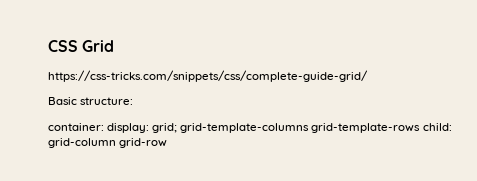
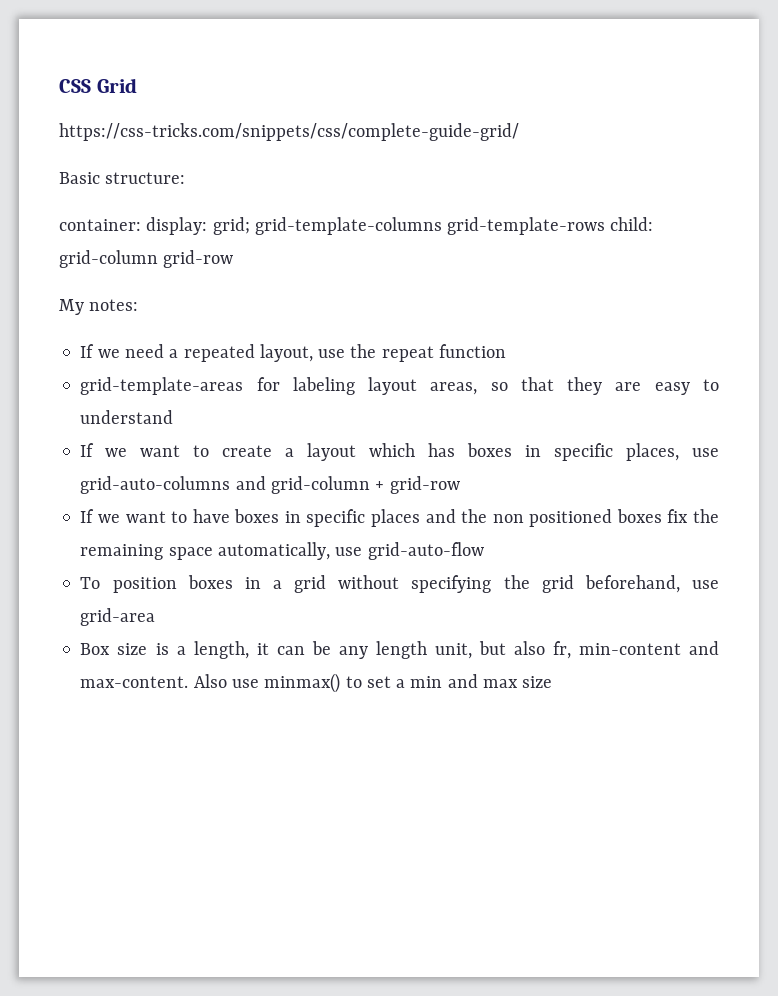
(168, 143) none -> [59,299,139,315] [80,344,506,362] [80,377,719,395] [80,410,174,424] [80,443,719,461] [80,476,460,494] [80,509,720,527] [80,542,484,560] [80,575,719,593] [80,608,156,626] [80,641,719,659] [80,673,553,693] // My notes: // If we need a repeated layout, use the repeat function // grid-template-areas for labeling layout areas, so that they are easy to understand // If we want to create a layout which has boxes in specific places, use grid-auto-columns and grid-column + grid-row // If we want to have boxes in specific places and the non positioned boxes fix the remaining space automatically, use grid-auto-flow // To position boxes in a grid without specifying the grid beforehand, use grid-area // Box size is a length, it can be any length unit, but also fr, min-content and max-content. Also use minmax() to set a min and max size

